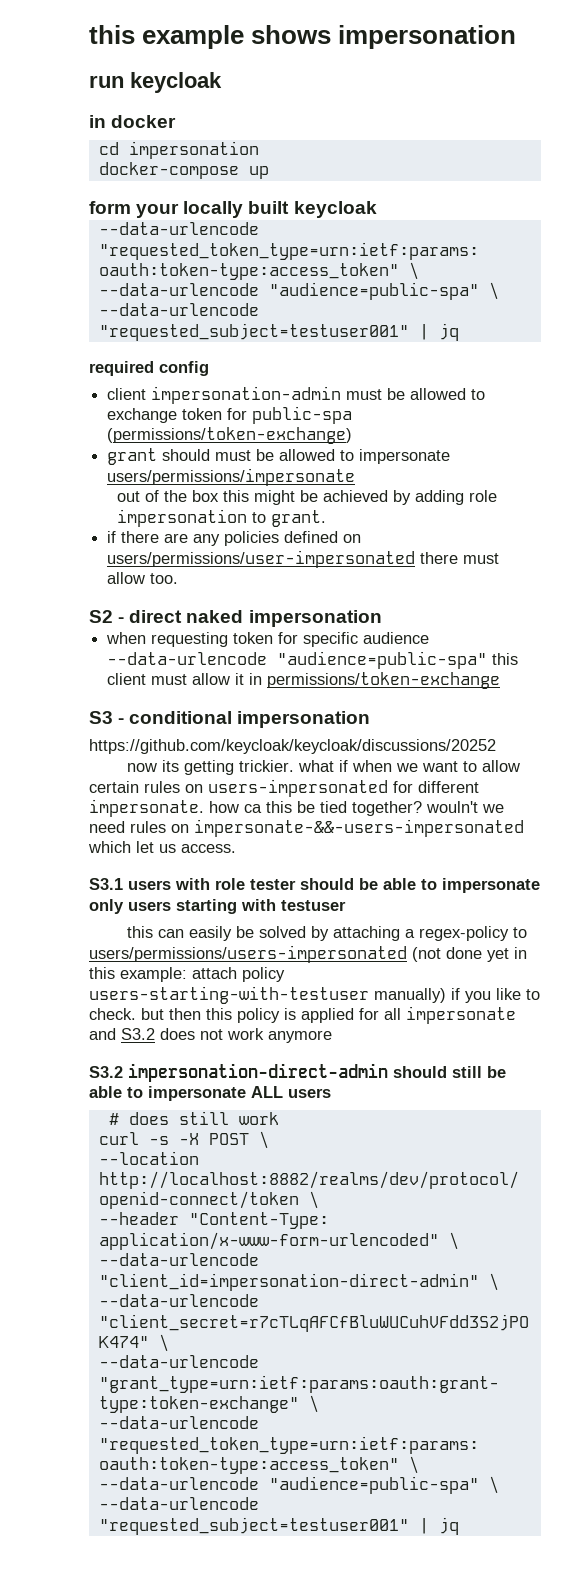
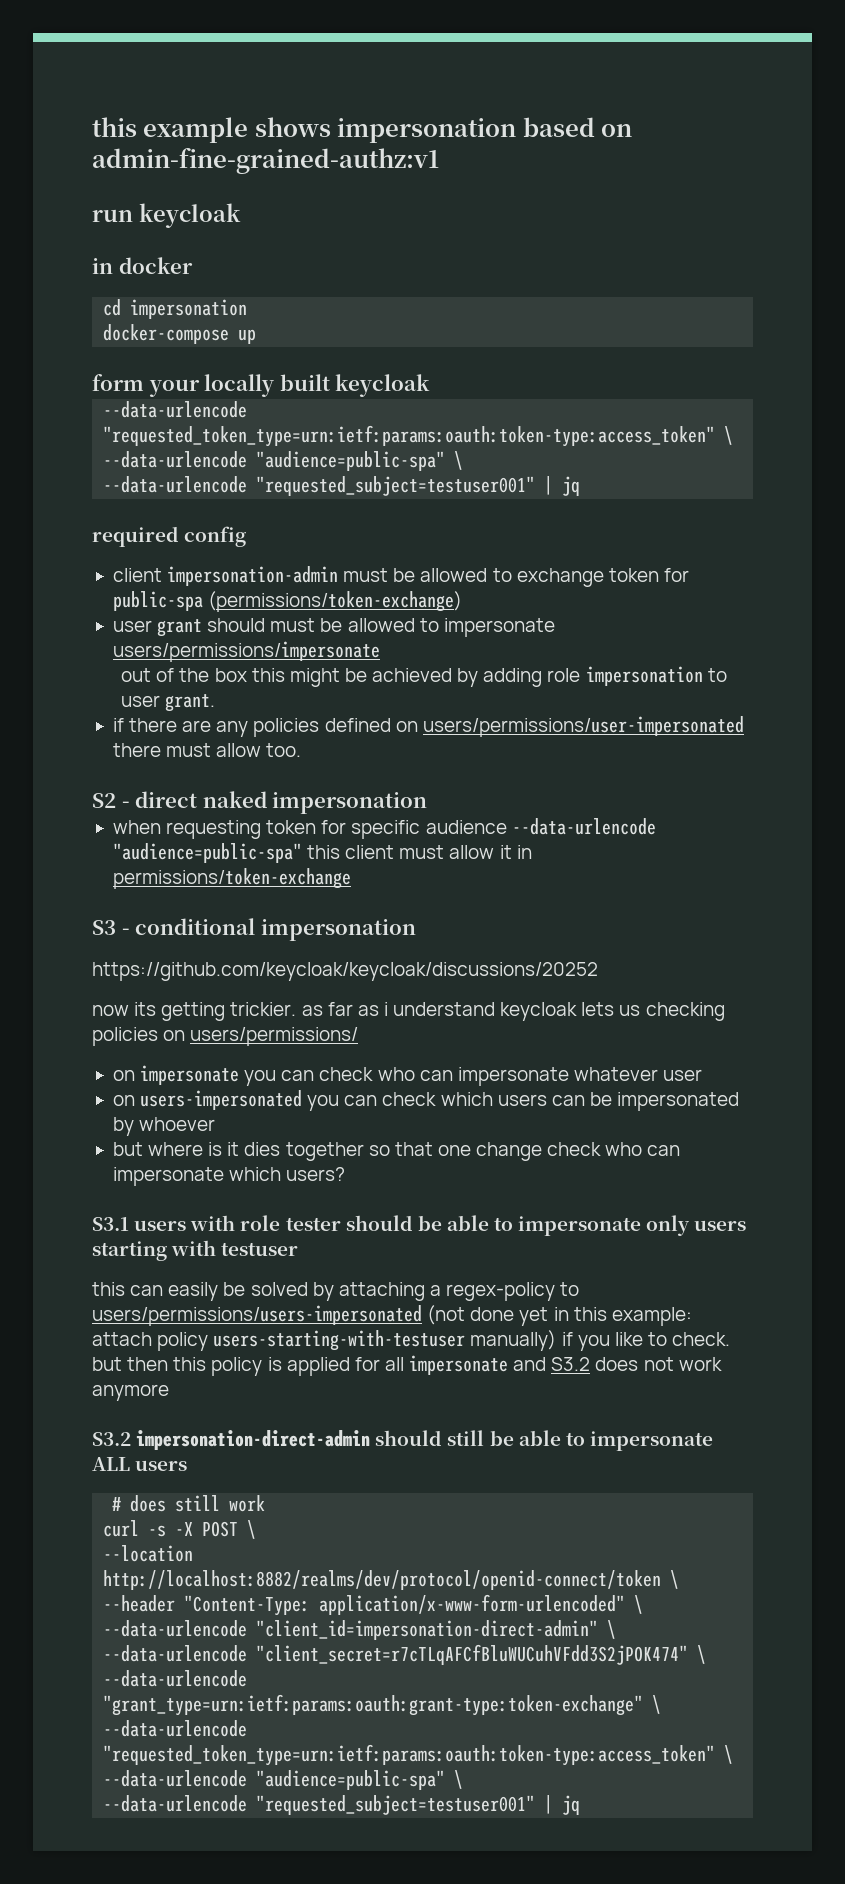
(517, 37) none -> [522,117,633,137] [92,147,439,174] based on admin-fine-grained-authz:v1
(353, 435) none -> [112,620,152,632] user
(267, 517) none -> [121,695,161,707] user
[298,760,521,772] [89,779,479,797] [89,799,504,817] [89,819,524,837] [88,841,236,853] what if when we want to allow certain rules on users-impersonated for different impersonate. how ca this be tied together? wouln't we need rules on impersonate-&&-users-impersonated which let us access. -> [301,1002,725,1021] [92,1027,359,1046] [112,1065,703,1086] [112,1090,740,1111] [112,1117,216,1136] [112,1142,681,1161] [112,1167,346,1186] as far as i understand keycloak lets us checking policies on users/permissions/ // on impersonate you can check who can impersonate whatever user // on users-impersonated you can check which users can be impersonated by whoever // but where is it dies together so that one change check who can impersonate which users?

